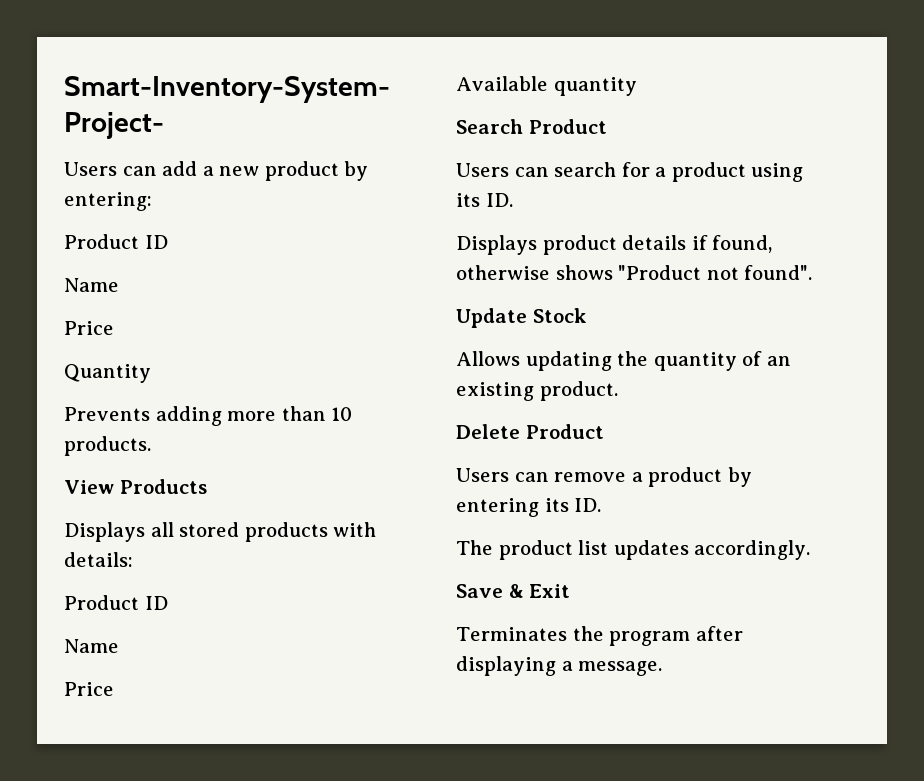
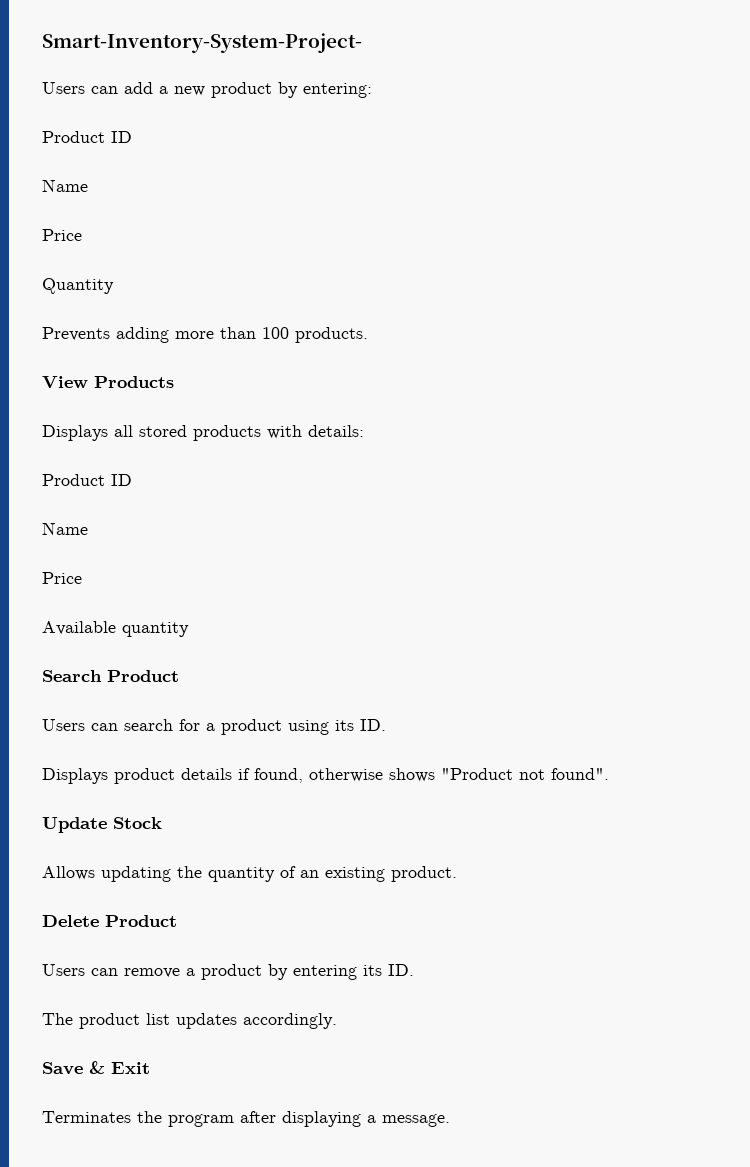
[331,407,353,421] 10 -> [262,327,289,339] 100

